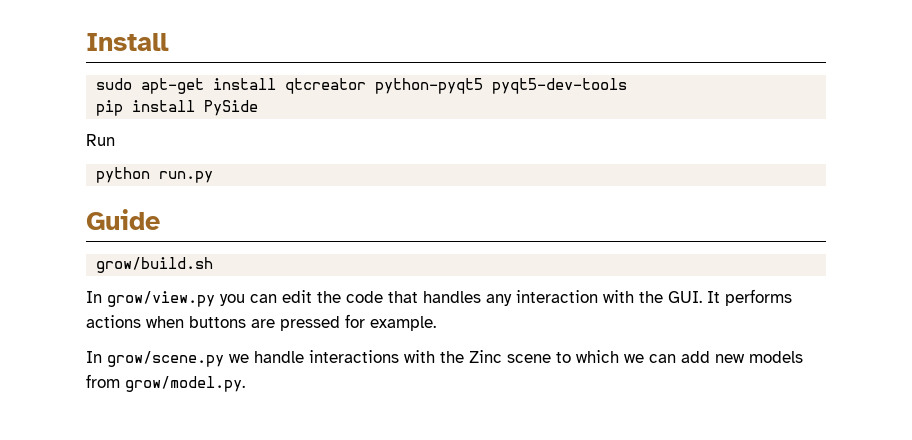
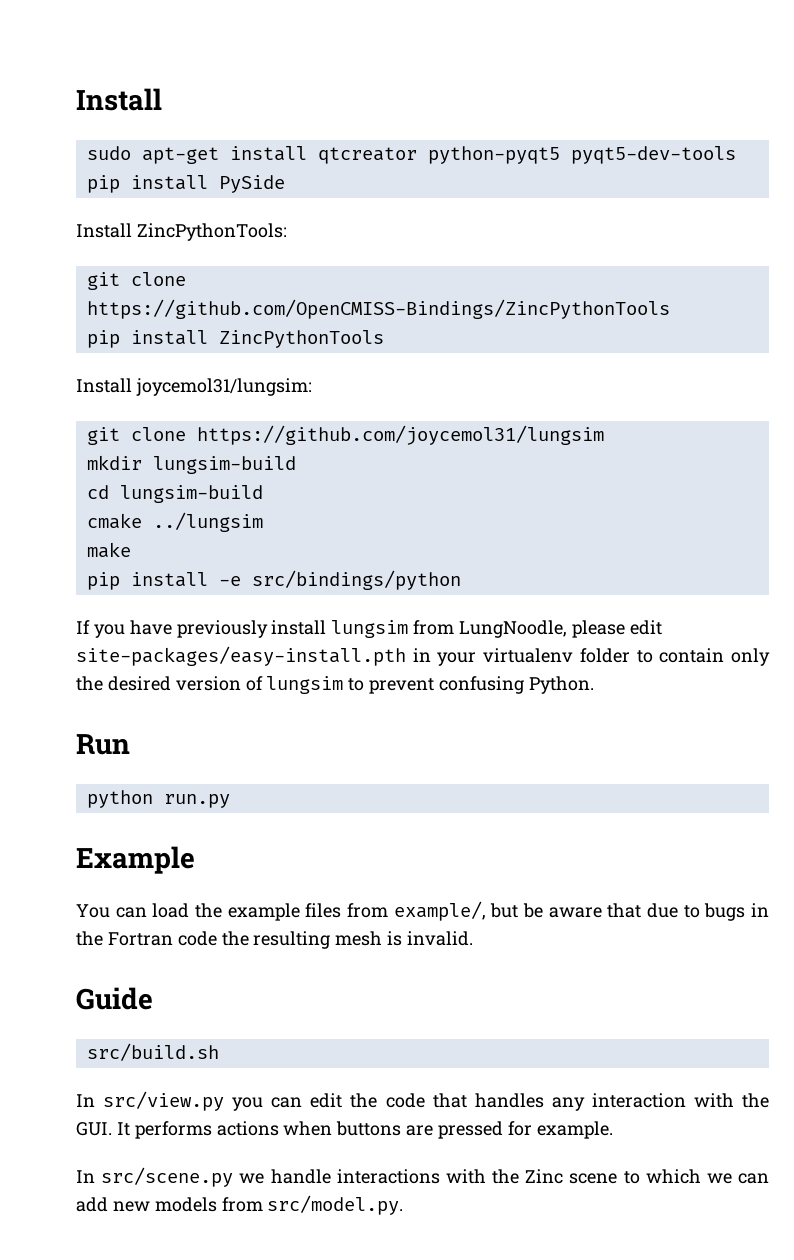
[86,134,115,146] [96,167,214,183] Run // python run.py -> [76,223,287,241] [86,272,186,290] [86,299,670,319] [86,330,384,348] [76,378,312,396] [86,425,604,445] [86,455,296,474] [86,485,263,503] [86,512,263,532] [86,542,131,558] [86,570,461,590] [76,620,662,638] [76,646,770,666] [76,676,594,694] [76,734,130,755] [86,790,230,808] [76,846,195,874] [76,901,769,921] [76,931,474,949] Install ZincPythonTools: // git clone https://github.com/OpenCMISS-Bindings/ZincPythonTools // pip install ZincPythonTools // Install joycemol31/lungsim: // git clone https://github.com/joycemol31/lungsim // mkdir lungsim-build // cd lungsim-build // cmake ../lungsim // make // pip install -e src/bindings/python // If you have previously install lungsim from LungNoodle, please edit site-packages/easy-install.pth in your virtualenv folder to contain only the desired version of lungsim to prevent confusing Python. // Run // python run.py // Example // You can load the example files from example/, but be aware that due to bugs in the Fortran code the resulting mesh is invalid.
[96,257,214,273] [86,291,215,307] grow/build.sh // In grow/view.py -> [86,1043,219,1061] [76,1091,225,1111] src/build.sh // In src/view.py
[107,351,224,367] grow/scene.py -> [101,1167,234,1187] src/scene.py
[125,376,245,392] grow/model.py. -> [267,1195,404,1215] src/model.py.

